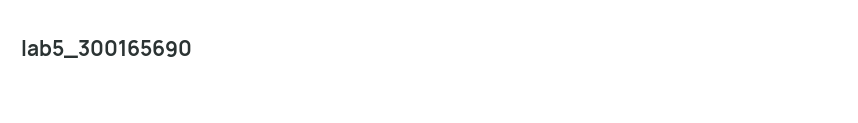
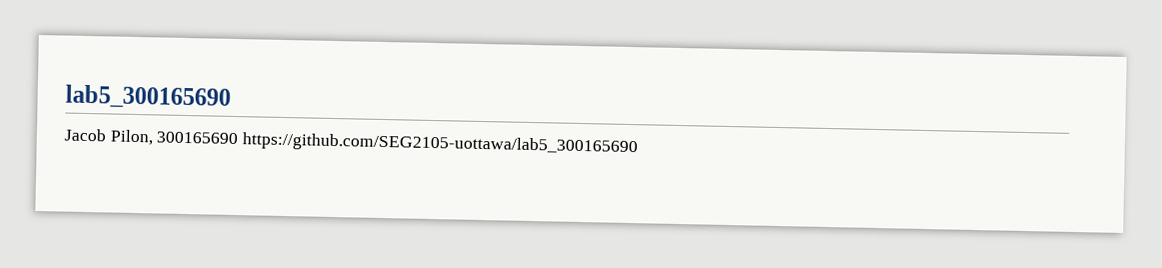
(192, 49) none -> [64,128,639,157] // Jacob Pilon, 300165690 https://github.com/SEG2105-uottawa/lab5_300165690

